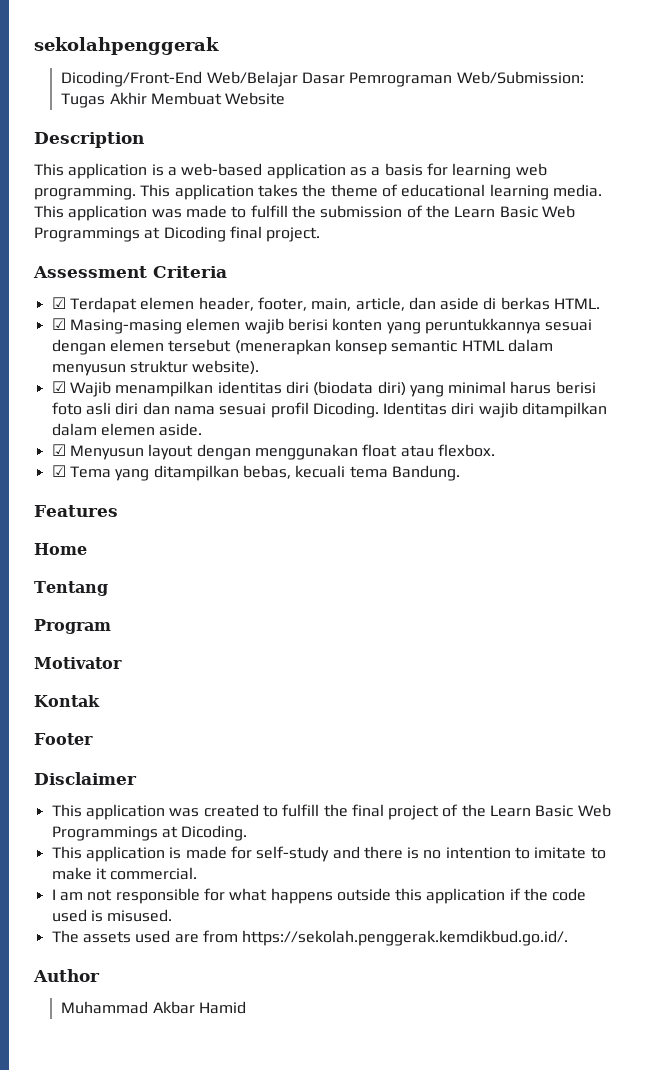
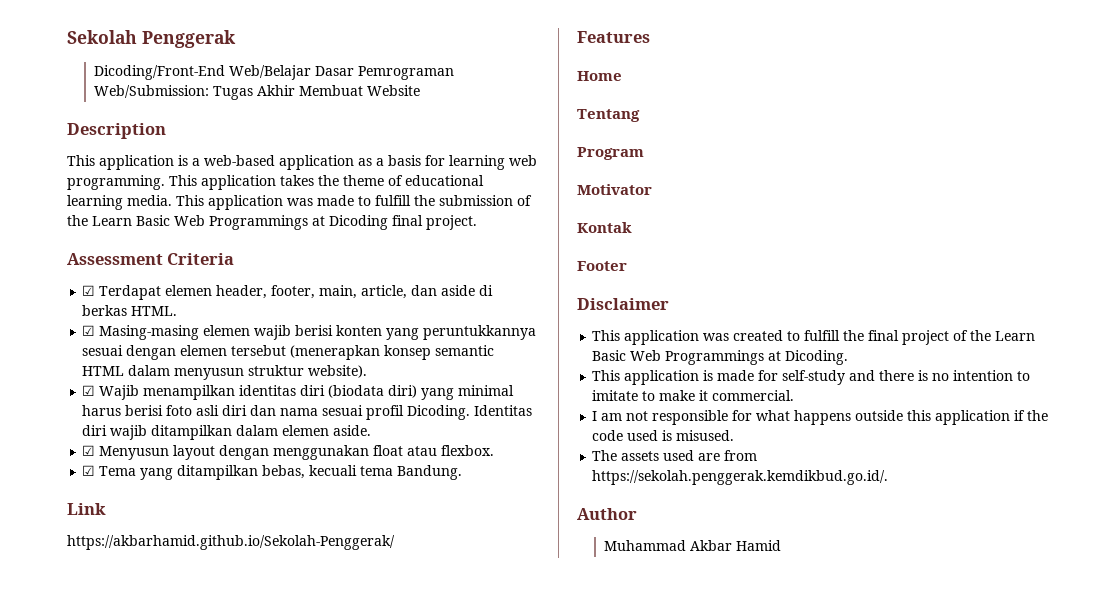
[34,37,219,55] sekolahpenggerak -> [67,30,236,48] Sekolah Penggerak
(460, 473) none -> [67,503,106,515] [67,535,395,550] // Link // https://akbarhamid.github.io/Sekolah-Penggerak/

